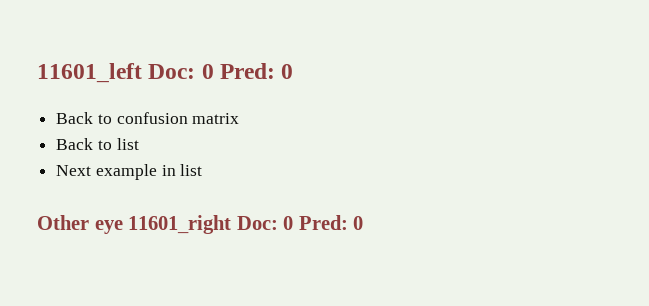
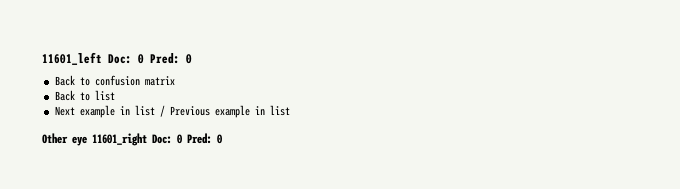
(203, 170) none -> [159,105,290,118] / Previous example in list

